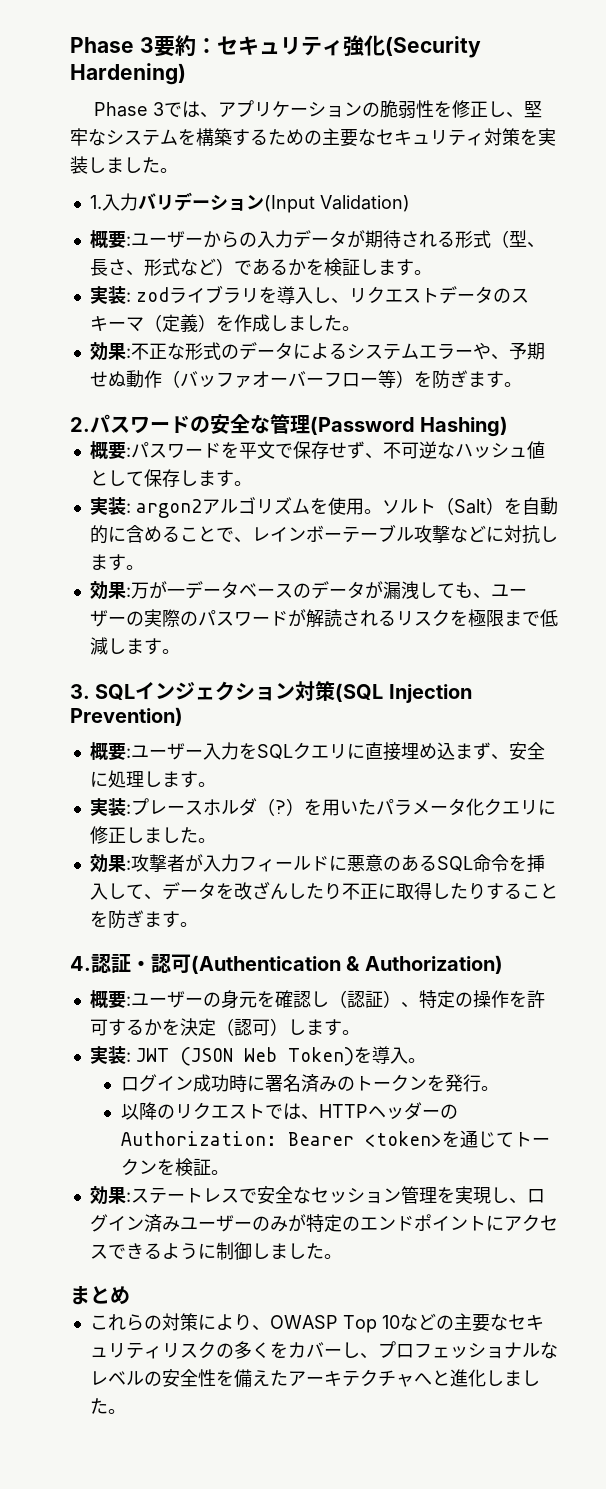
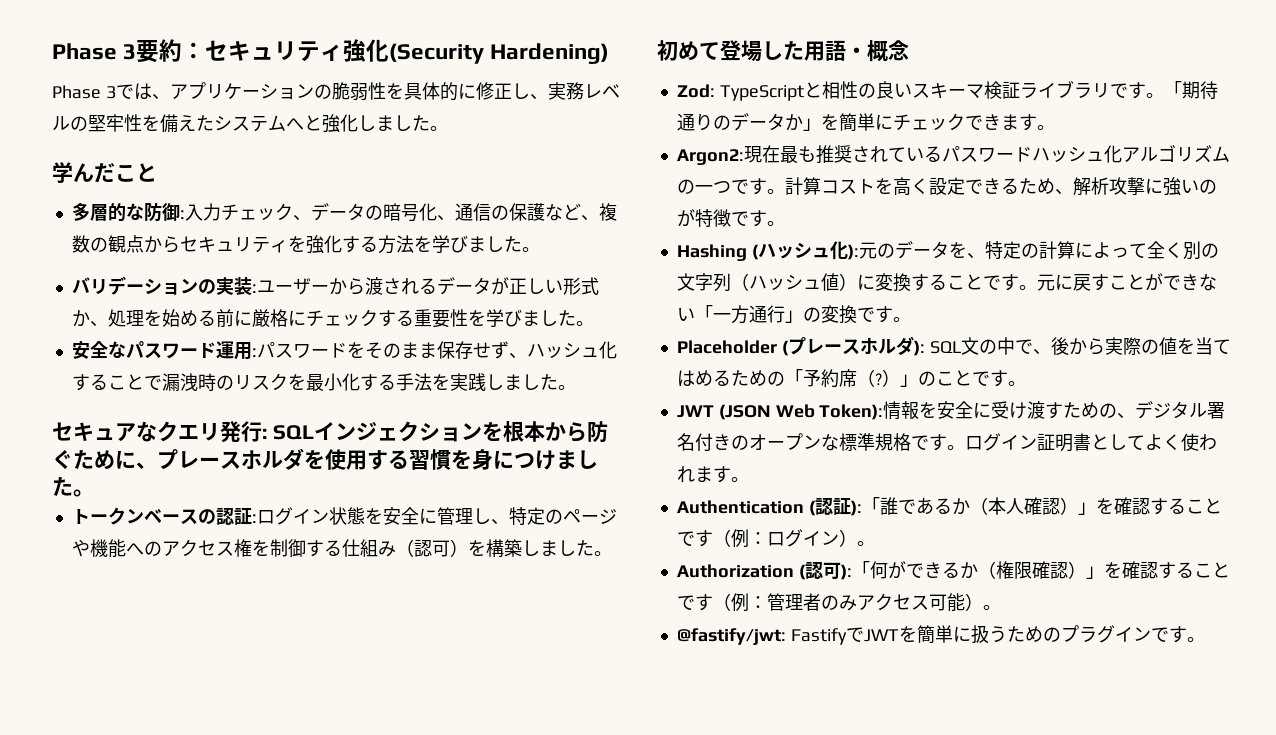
[452,100,543,118] [70,128,556,147] [70,156,178,174] [89,193,138,211] 修正し、堅牢なシステムを構築するための主要なセキュリティ対策を実装しました。 // 1.入力 -> [403,82,620,101] [52,114,448,133] [52,162,157,183] [71,202,617,222] [71,235,540,254] 具体的に修正し、実務レベルの堅牢性を備えたシステムへと強化しました。 // 学んだこと // 多層的な防御:入力チェック、データの暗号化、通信の保護など、複数の観点からセキュリティを強化する方法を学びました。 //
[263,195,410,213] [89,230,126,248] (Input Validation) // 概要 -> [197,277,252,295] の実装
[238,230,545,249] [89,258,432,276] [89,285,529,304] [89,314,360,332] [89,342,545,361] [89,370,522,389] [70,414,509,437] [89,441,126,459] の入力データが期待される形式（型、長さ、形式など）であるかを検証します。 // 実装: zodライブラリを導入し、リクエストデータのスキーマ（定義）を作成しました。 // 効果:不正な形式のデータによるシステムエラーや、予期せぬ動作（バッファオーバーフロー等）を防ぎます。 // 2.パスワードの安全な管理(Password Hashing) // 概要 -> [364,277,599,295] [71,309,594,328] [71,341,252,360] 渡されるデータが正しい形式か、処理を始める前に厳格にチェックする重要性を学びました。 // 安全なパスワード運用
[238,441,293,459] 平文で -> [364,342,437,359] そのまま
[382,441,545,459] [89,469,252,487] [89,497,558,518] [89,524,558,544] [89,554,144,571] [89,581,527,600] [89,609,558,628] [89,637,180,655] [70,684,90,699] 不可逆なハッシュ値として保存します。 // 実装: argon2アルゴリズムを使用。ソルト（Salt）を自動的に含めることで、レインボーテーブル攻撃などに対抗します。 // 効果:万が一データベースのデータが漏洩しても、ユーザーの実際のパスワードが解読されるリスクを極限まで低減します。 // 3. -> [526,341,617,359] [71,373,576,391] [52,421,267,443] ハッシュ化することで漏洩時のリスクを最小化する手法を実践しました。 // セキュアなクエリ発行:
[295,681,472,703] [70,707,183,726] [89,742,545,761] [89,770,216,788] [89,798,556,816] [89,826,216,844] [89,854,545,873] [89,881,558,900] [89,910,198,929] [70,954,503,974] [89,990,545,1009] [89,1018,360,1036] [89,1046,426,1066] [120,1074,499,1092] [120,1102,458,1120] [120,1130,550,1148] [120,1158,229,1176] [89,1186,545,1205] [89,1214,558,1232] [89,1242,342,1260] [70,1286,130,1305] [89,1313,544,1333] [89,1341,558,1359] [89,1369,540,1388] [89,1398,108,1414] 対策(SQL Injection Prevention) // 概要:ユーザー入力をSQLクエリに直接埋め込まず、安全に処理します。 // 実装:プレースホルダ（?）を用いたパラメータ化クエリに修正しました。 // 効果:攻撃者が入力フィールドに悪意のあるSQL命令を挿入して、データを改ざんしたり不正に取得したりすることを防ぎます。 // 4.認証・認可(Authentication & Authorization) // 概要:ユーザーの身元を確認し（認証）、特定の操作を許可するかを決定（認可）します。 // 実装: JWT (JSON Web Token)を導入。 // ログイン成功時に署名済みのトークンを発行。 // 以降のリクエストでは、HTTPヘッダーのAuthorization: Bearer <token>を通じてトークンを検証。 // 効果:ステートレスで安全なセッション管理を実現し、ログイン済みユーザーのみが特定のエンドポイントにアクセスできるように制御しました。 // まとめ // これらの対策により、OWASP Top 10などの主要なセキュリティリスクの多くをカバーし、プロフェッショナルなレベルの安全性を備えたアーキテクチャへと進化しました -> [481,421,608,443] [52,448,598,470] [52,477,94,497] [71,507,617,525] [71,539,612,558] [657,40,909,62] [676,80,1218,101] [676,113,1055,132] [676,145,1230,165] [676,177,1217,196] [676,209,785,227] [676,241,1219,261] [676,273,1217,292] [676,305,911,324] [676,336,1231,356] [676,369,1026,388] [676,401,1226,420] [676,433,1217,452] [676,466,749,483] [676,497,1222,516] [676,529,875,548] [676,561,1230,580] [676,593,1001,612] [676,625,1187,645] を根本から防ぐために、プレースホルダを使用する習慣を身につけました。 // トークンベースの認証:ログイン状態を安全に管理し、特定のページや機能へのアクセス権を制御する仕組み（認可）を構築しました。 // 初めて登場した用語・概念 // Zod: TypeScriptと相性の良いスキーマ検証ライブラリです。「期待通りのデータか」を簡単にチェックできます。 // Argon2:現在最も推奨されているパスワードハッシュ化アルゴリズムの一つです。計算コストを高く設定できるため、解析攻撃に強いのが特徴です。 // Hashing (ハッシュ化):元のデータを、特定の計算によって全く別の文字列（ハッシュ値）に変換することです。元に戻すことができない「一方通行」の変換です。 // Placeholder (プレースホルダ): SQL文の中で、後から実際の値を当てはめるための「予約席（?）」のことです。 // JWT (JSON Web Token):情報を安全に受け渡すための、デジタル署名付きのオープンな標準規格です。ログイン証明書としてよく使われます。 // Authentication (認証):「誰であるか（本人確認）」を確認することです（例：ログイン）。 // Authorization (認可):「何ができるか（権限確認）」を確認することです（例：管理者のみアクセス可能）。 // @fastify/jwt: FastifyでJWTを簡単に扱うためのプラグインです

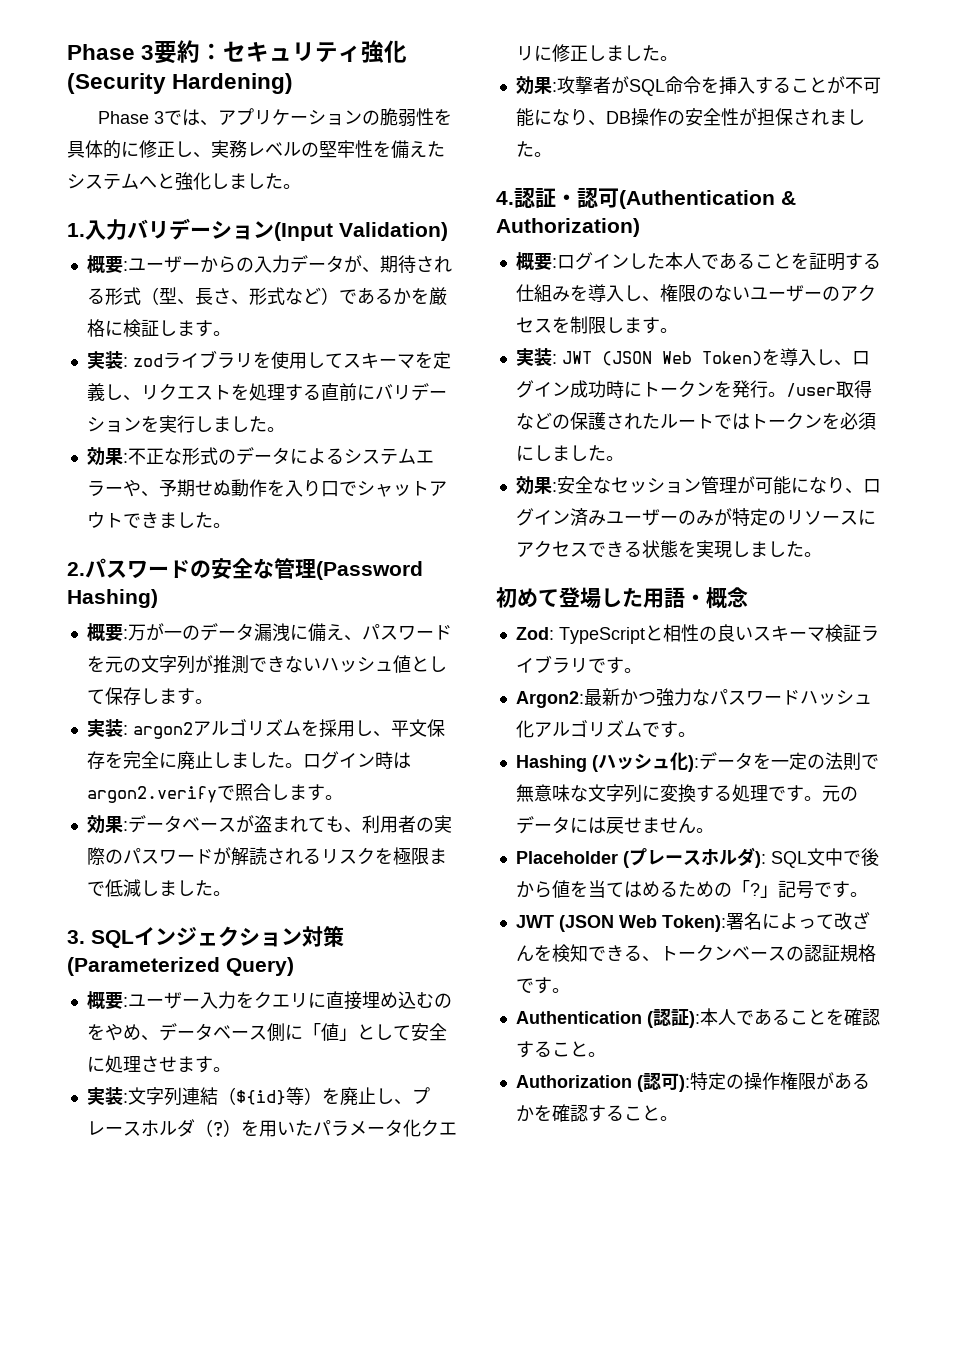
[52,162,157,183] [71,202,617,222] [71,235,540,254] [71,276,252,295] 学んだこと // 多層的な防御:入力チェック、データの暗号化、通信の保護など、複数の観点からセキュリティを強化する方法を学びました。 // バリデーションの実装 -> [67,218,448,241] [86,255,123,273] 1.入力バリデーション(Input Validation) // 概要
[364,277,599,295] [71,309,594,328] [71,341,617,360] [71,373,576,391] [52,421,267,443] 渡されるデータが正しい形式か、処理を始める前に厳格にチェックする重要性を学びました。 // 安全なパスワード運用:パスワードをそのまま保存せず、ハッシュ化することで漏洩時のリスクを最小化する手法を実践しました。 // セキュアなクエリ発行: -> [235,255,452,274] [86,287,447,305] [86,319,231,337] [86,350,451,369] [86,383,447,401] [86,415,285,433] [86,447,434,466] [86,479,447,497] [86,511,231,528] [67,558,423,580] [67,589,158,608] [86,623,452,642] [86,655,447,674] [86,687,213,705] [86,719,445,739] [86,751,411,770] [86,783,343,803] [86,815,452,834] [86,847,447,866] [86,879,231,897] [67,930,85,944] の入力データが、期待される形式（型、長さ、形式など）であるかを厳格に検証します。 // 実装: zodライブラリを使用してスキーマを定義し、リクエストを処理する直前にバリデーションを実行しました。 // 効果:不正な形式のデータによるシステムエラーや、予期せぬ動作を入り口でシャットアウトできました。 // 2.パスワードの安全な管理(Password Hashing) // 概要:万が一のデータ漏洩に備え、パスワードを元の文字列が推測できないハッシュ値として保存します。 // 実装: argon2アルゴリズムを採用し、平文保存を完全に廃止しました。ログイン時はargon2.verifyで照合します。 // 効果:データベースが盗まれても、利用者の実際のパスワードが解読されるリスクを極限まで低減しました。 // 3.
[481,421,608,443] [52,448,598,470] [52,477,94,497] [71,507,617,525] [71,539,522,558] を根本から防ぐために、プレースホルダを使用する習慣を身につけました。 // トークンベースの認証:ログイン状態を安全に管理し、特定のページや機能へのアクセス権を制御する仕組み（認可）を構築 -> [302,926,344,947] [67,957,294,976] [86,991,452,1010] [86,1023,447,1041] [86,1055,231,1073] [86,1087,430,1106] [86,1119,457,1137] [515,44,678,62] [515,76,881,96] [515,108,865,127] [515,141,552,157] [496,188,796,209] [496,218,640,237] [515,252,881,271] [515,284,876,302] [515,316,678,334] [515,348,870,366] [515,380,872,398] [515,412,876,430] [515,445,624,461] [515,476,881,495] [515,508,876,526] [515,540,732,558] 対策(Parameterized Query) // 概要:ユーザー入力をクエリに直接埋め込むのをやめ、データベース側に「値」として安全に処理させます。 // 実装:文字列連結（${id}等）を廃止し、プレースホルダ（?）を用いたパラメータ化クエリに修正しました。 // 効果:攻撃者がSQL命令を挿入することが不可能になり、DB操作の安全性が担保されました。 // 4.認証・認可(Authentication & Authorization) // 概要:ログインした本人であることを証明する仕組みを導入し、権限のないユーザーのアクセスを制限します。 // 実装: JWT (JSON Web Token)を導入し、ログイン成功時にトークンを発行。/user取得などの保護されたルートではトークンを必須にしました。 // 効果:安全なセッション管理が可能になり、ログイン済みユーザーのみが特定のリソースにアクセスできる状態を実現
[1163,81,1218,100] [676,113,1055,132] [676,145,942,165] 「期待通りのデータか」を簡単にチェックできます。 // Argon2:現在最も推奨されている -> [515,688,710,708] // Argon2:最新かつ強力な
[676,177,1217,196] [676,209,731,227] の一つです。計算コストを高く設定できるため、解析攻撃に強いのが特徴 -> (642, 729) none
[858,241,1219,260] [676,273,1217,292] [676,305,893,324] 元のデータを、特定の計算によって全く別の文字列（ハッシュ値）に変換することです。元に戻すことができない「一方通行」の変換です -> [698,752,879,771] [515,784,858,803] [515,816,696,834] データを一定の法則で無意味な文字列に変換する処理です。元のデータには戻せません
[978,337,1159,356] の中で、後から実際の -> [824,848,879,866] [515,881,552,898] 中で後から
[802,369,972,388] 予約席（?）」のこと -> [749,880,814,899] ?」記号
[883,401,1226,420] [676,433,1217,452] [676,466,749,483] [676,497,1222,516] [676,529,857,548] 情報を安全に受け渡すための、デジタル署名付きのオープンな標準規格です。ログイン証明書としてよく使われます。 // Authentication (認証):「誰であるか（本人確認）」を確認することです（例：ログイン） -> [725,911,870,930] [515,944,876,962] [515,977,570,994] [515,1008,880,1028] [515,1041,588,1058] 署名によって改ざんを検知できる、トークンベースの認証規格です。 // Authentication (認証):本人であることを確認すること
[851,561,1230,579] [676,593,1001,612] [676,625,1187,645] 「何ができるか（権限確認）」を確認することです（例：管理者のみアクセス可能）。 // @fastify/jwt: FastifyでJWTを簡単に扱うためのプラグインです -> [689,1072,870,1090] [515,1104,660,1122] 特定の操作権限があるかを確認すること

